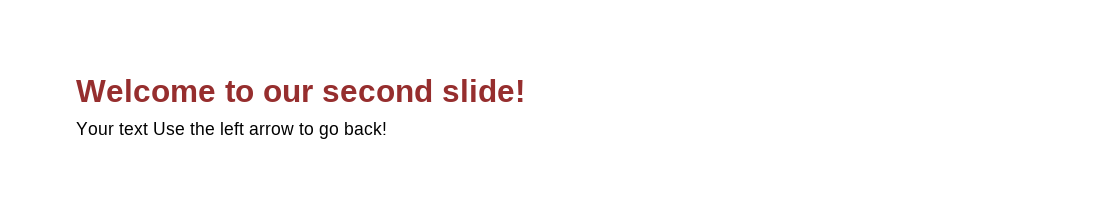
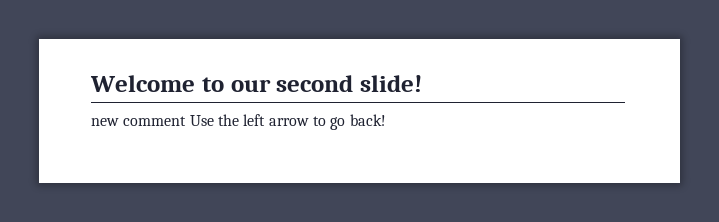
[76,122,148,135] Your text -> [91,116,187,126] new comment

